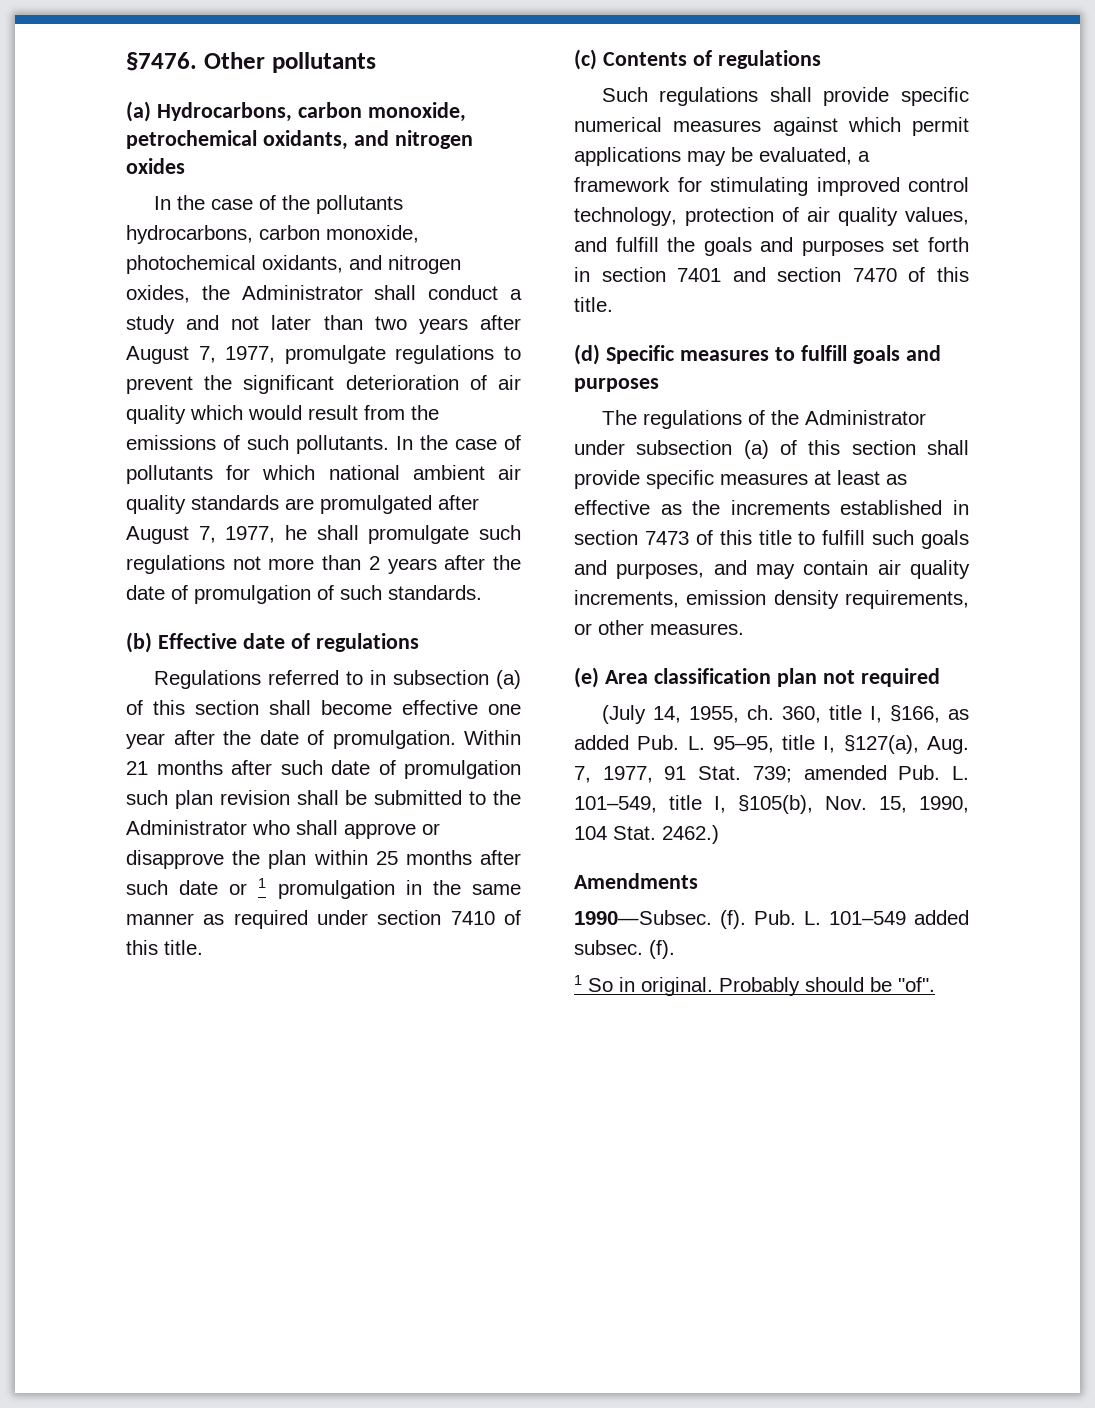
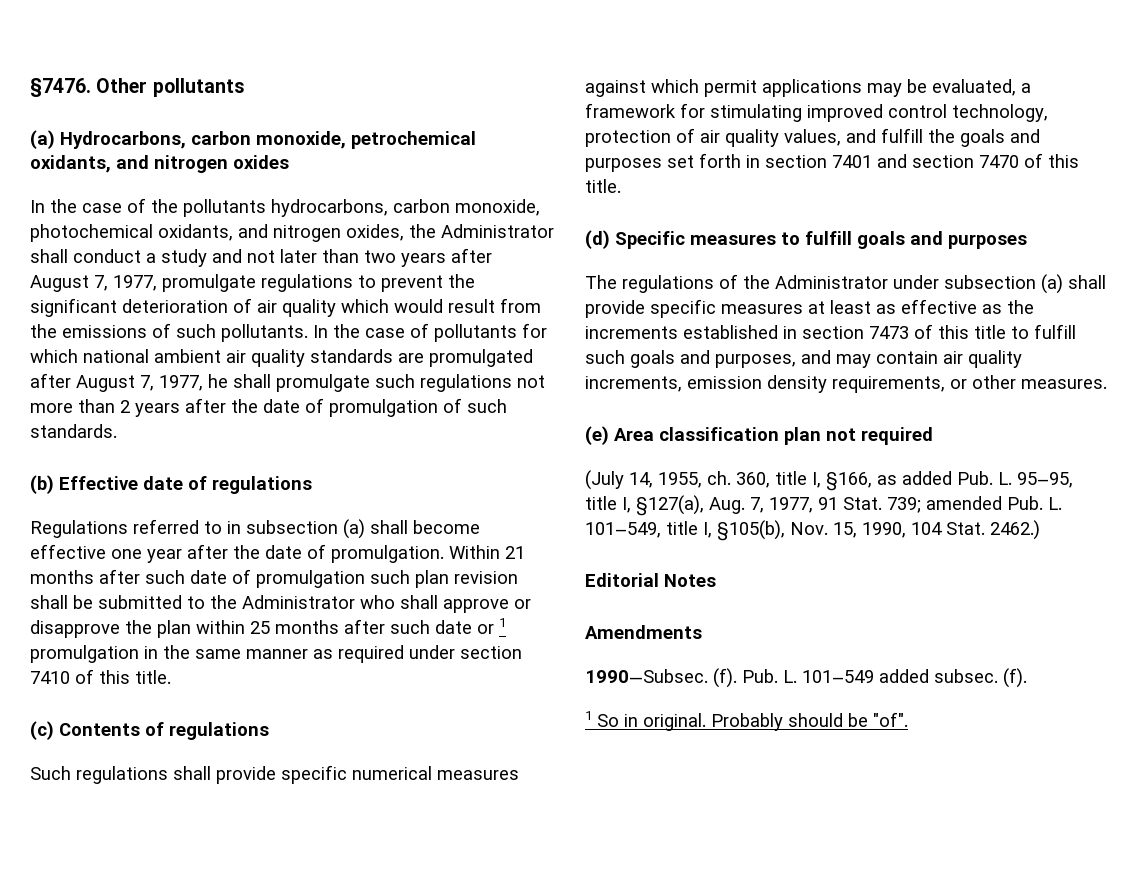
[126,700,259,715] of this section -> (365, 529) none
[780,440,916,455] of this section -> (1063, 284) none
(719, 834) none -> [585,573,716,587] // Editorial Notes

